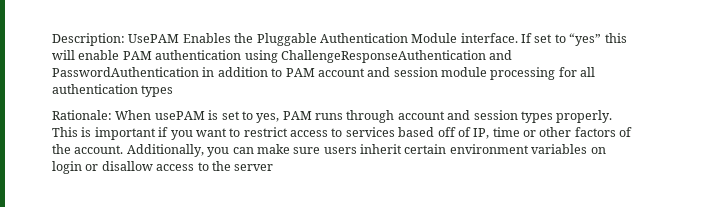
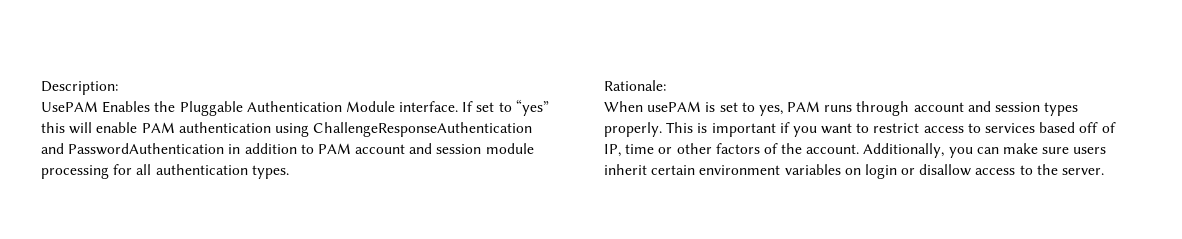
(125, 39) none -> (118, 88) //
[141,85,174,97] types -> [251,165,289,179] types.
(112, 115) none -> (666, 85) //
[234,164,274,171] server -> [1062,168,1105,175] server.

